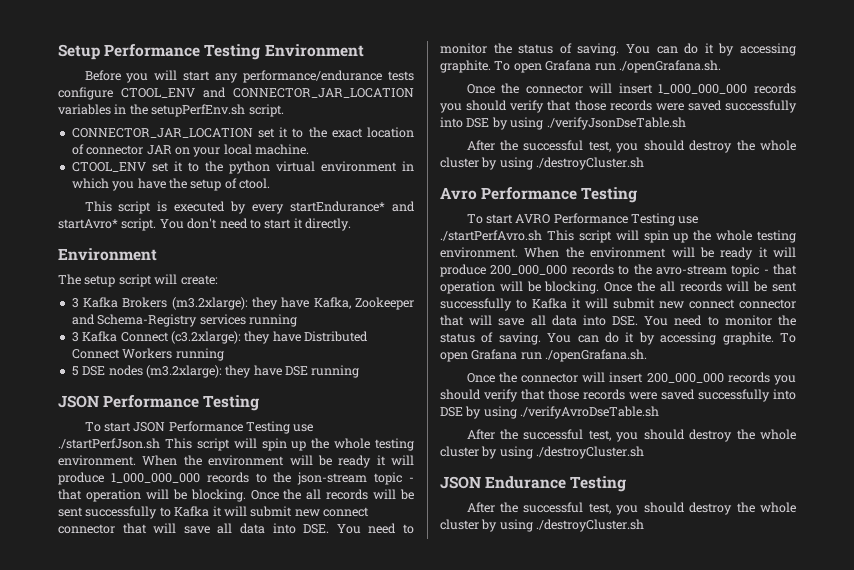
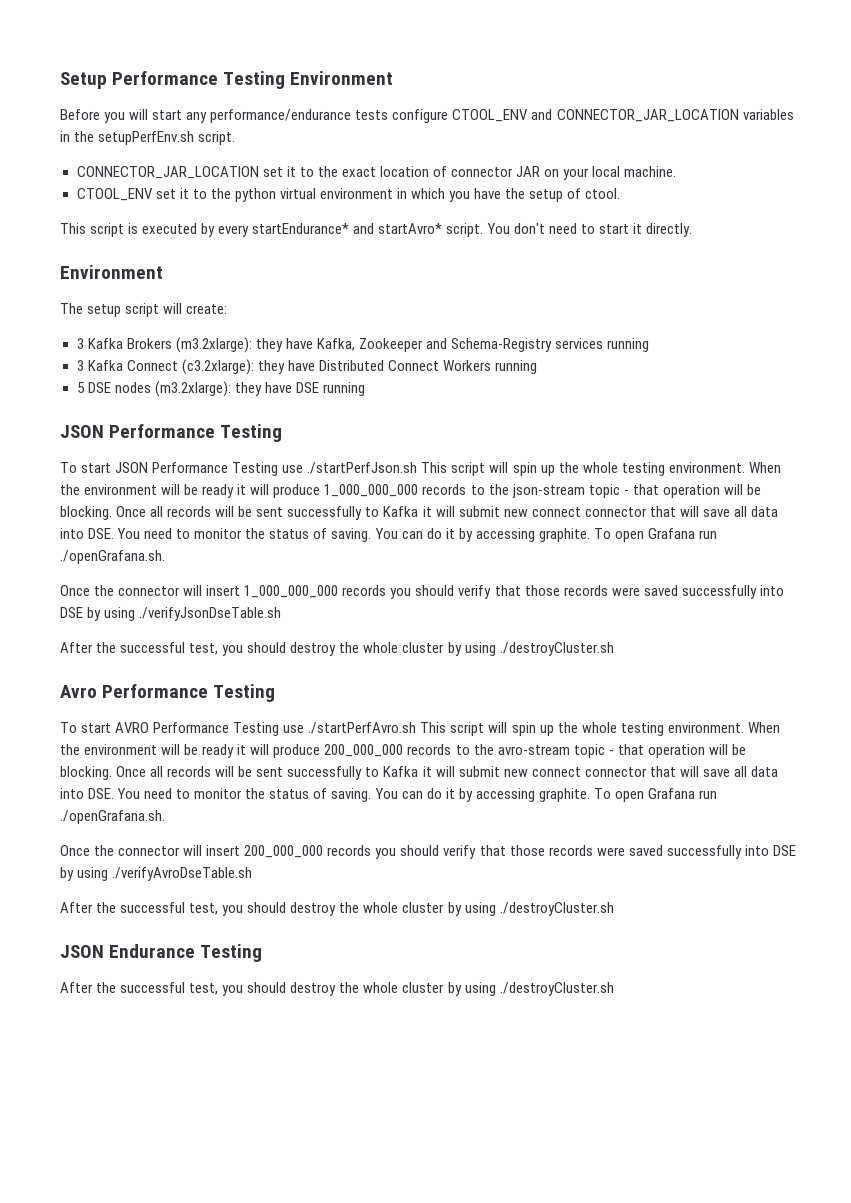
[283,489,302,500] the -> (147, 511) none
[637,281,655,292] the -> (147, 771) none

